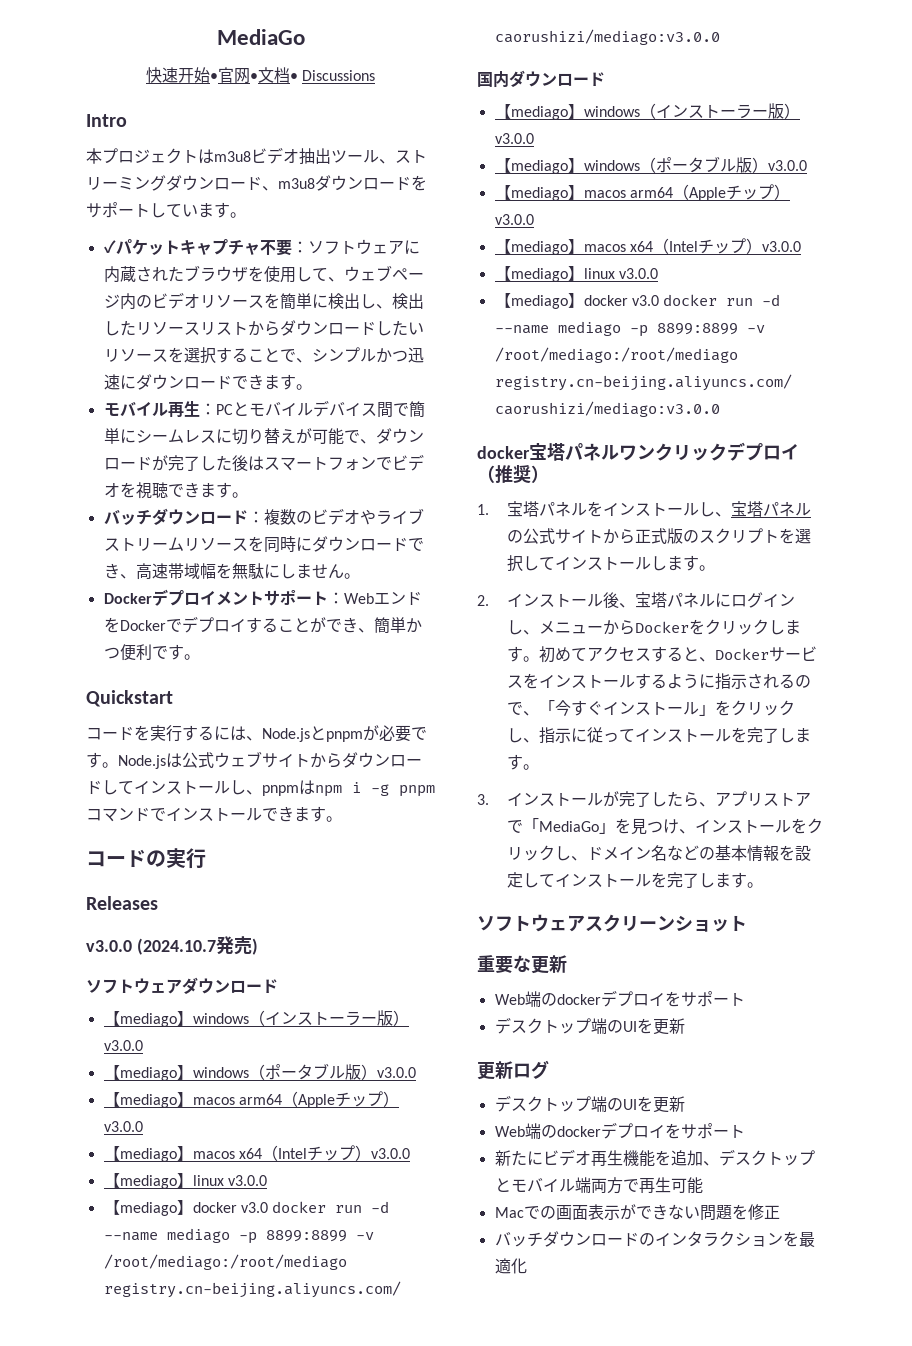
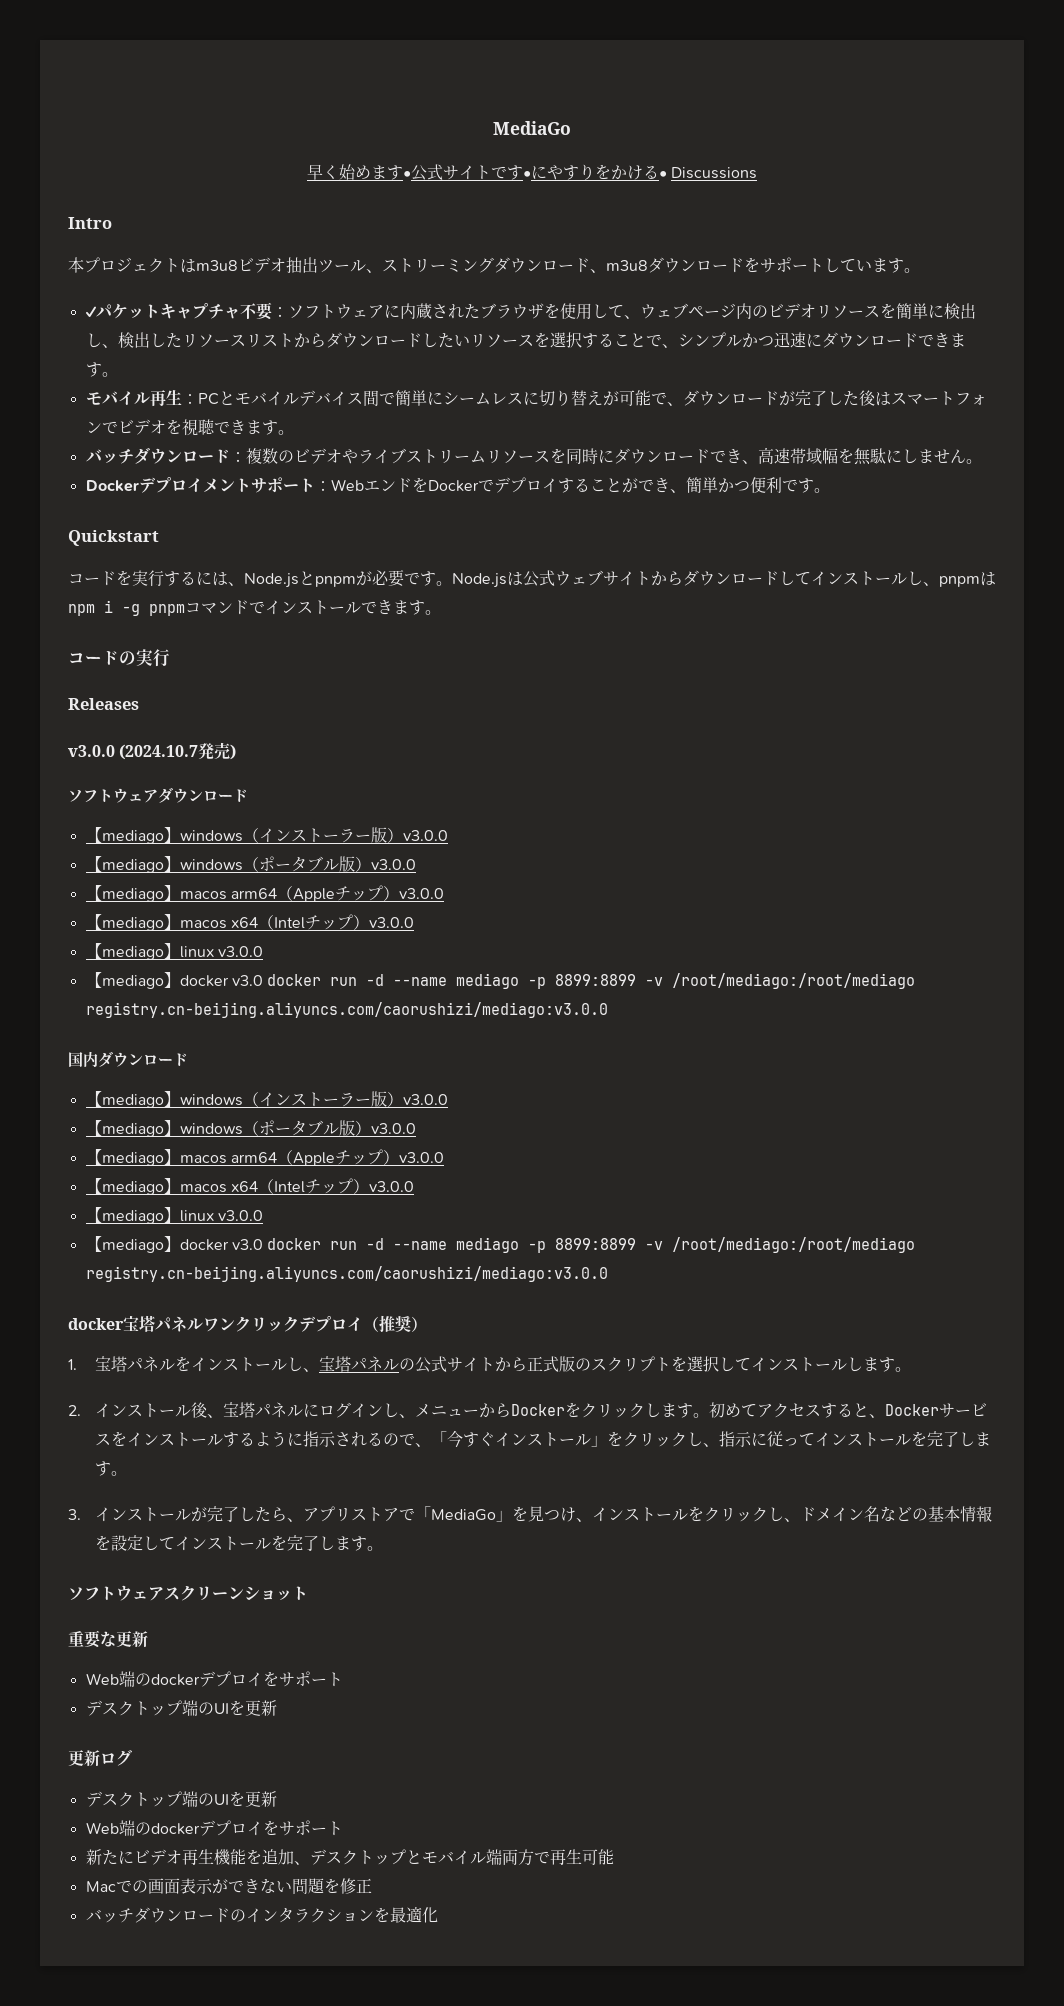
[145,67,290,84] 快速开始•官网•文档 -> [306,164,659,181] 早く始めます•公式サイトです•にやすりをかける

